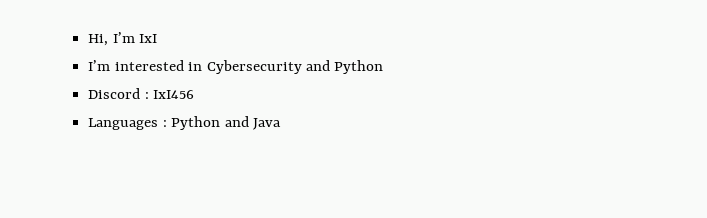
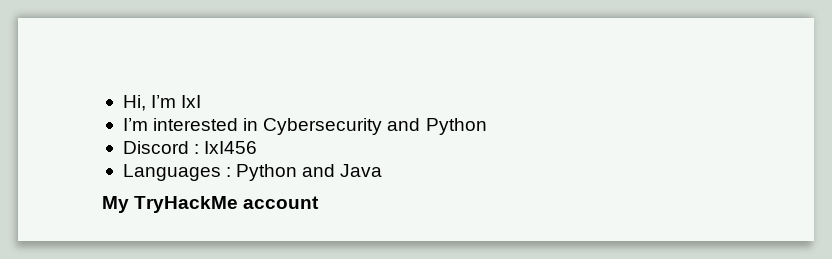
(281, 124) none -> [102,196,320,213] // My TryHackMe account

